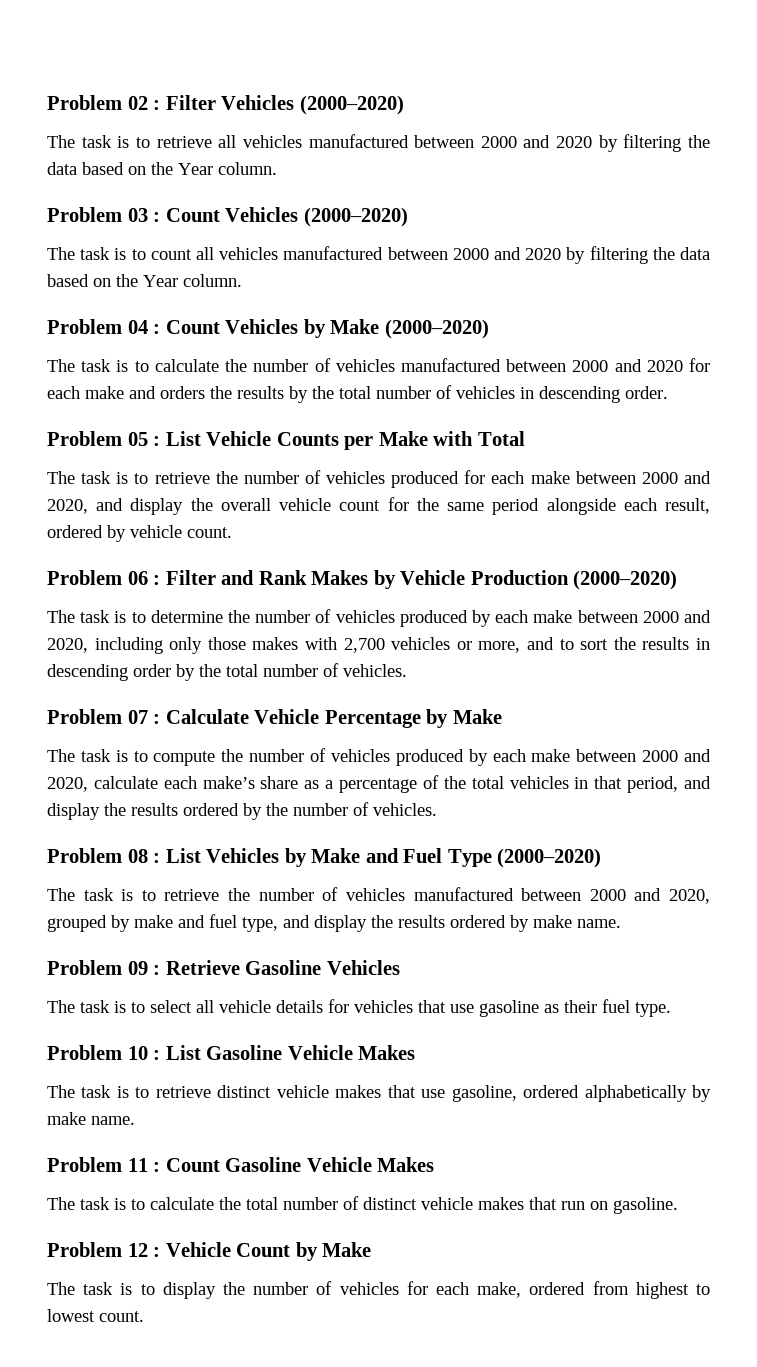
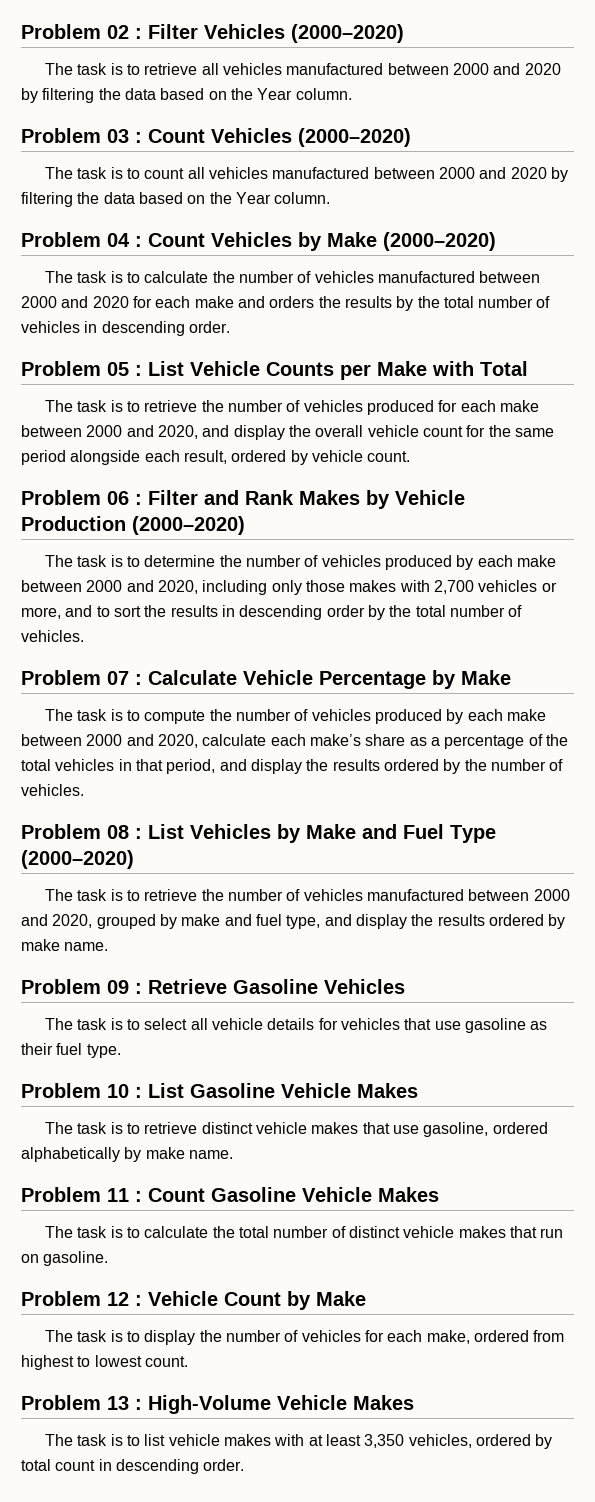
(144, 1316) none -> [21,1395,414,1414] [45,1434,553,1449] [21,1459,245,1474] // Problem 13 : High-Volume Vehicle Makes // The task is to list vehicle makes with at least 3,350 vehicles, ordered by total count in descending order.

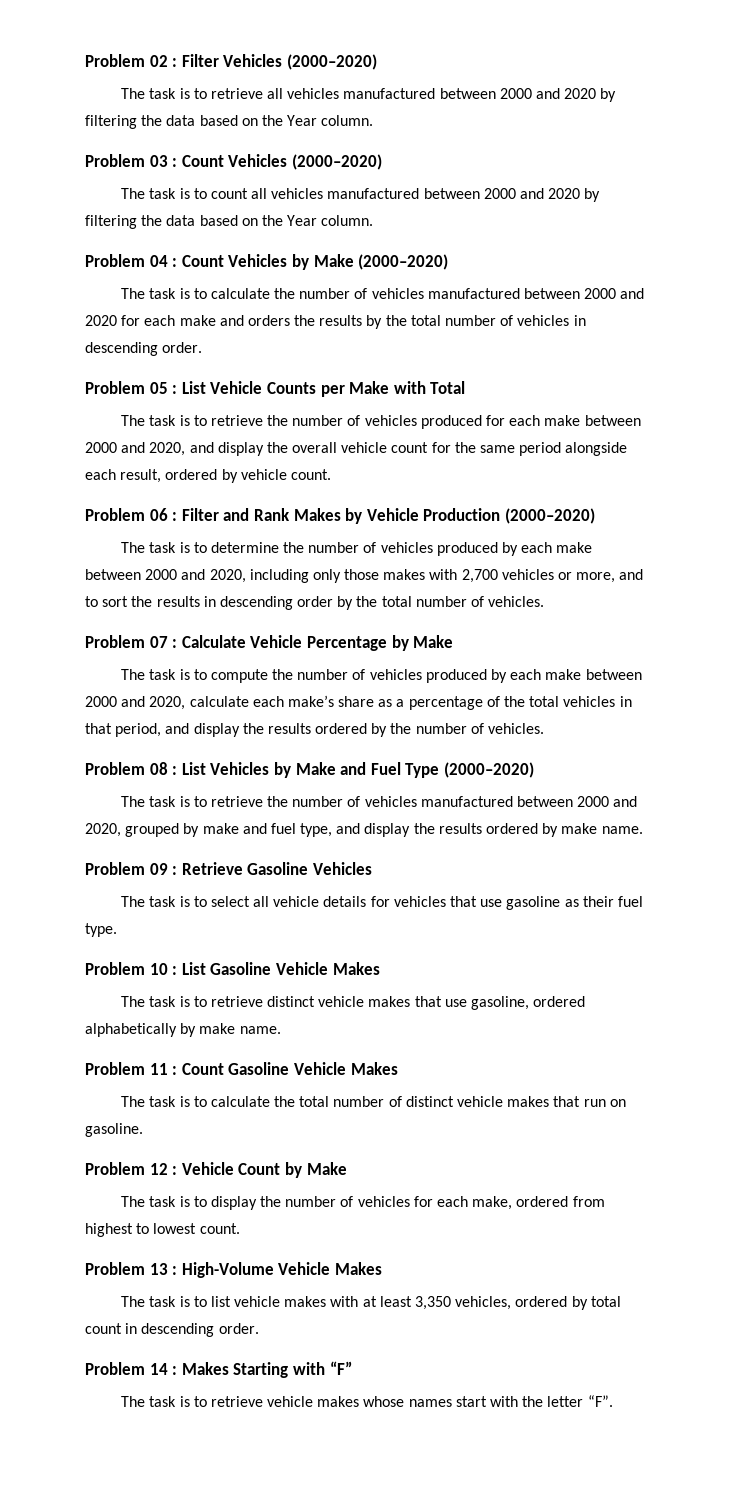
(245, 1465) none -> [85,1361,352,1378] [121,1395,613,1407] // Problem 14 : Makes Starting with “F” // The task is to retrieve vehicle makes whose names start with the letter “F”.

